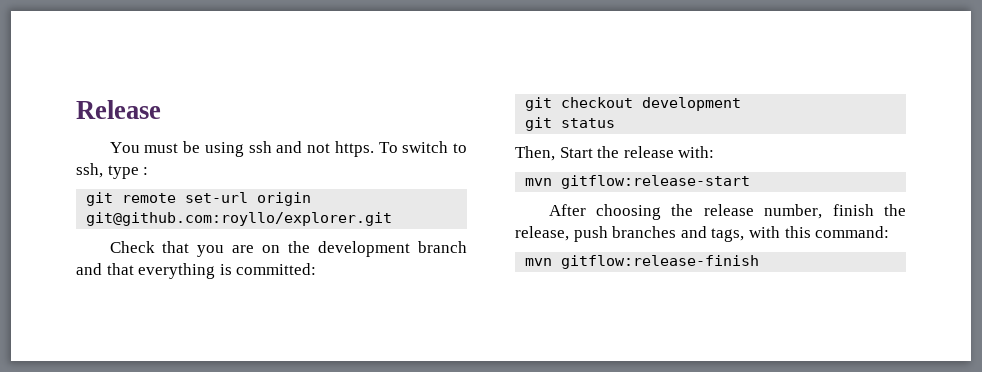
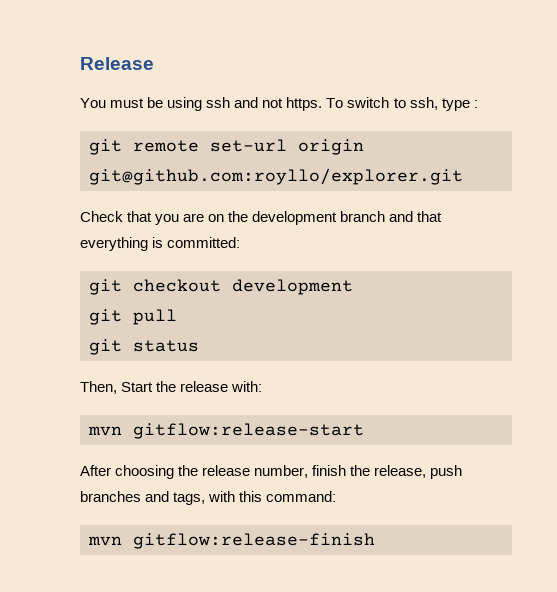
(742, 104) none -> [89,309,177,325] // git pull

